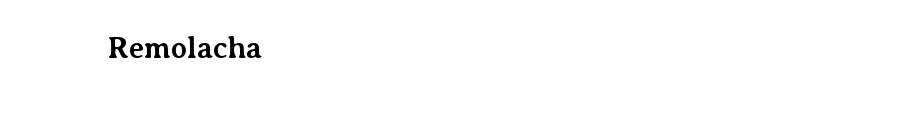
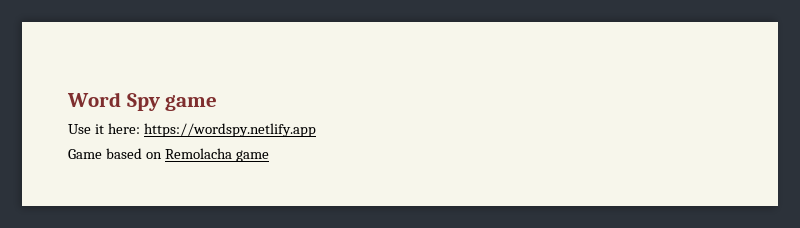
[108,36,262,58] Remolacha -> [67,92,218,111] [68,123,316,137] [68,148,269,162] Word Spy game // Use it here: https://wordspy.netlify.app // Game based on Remolacha game

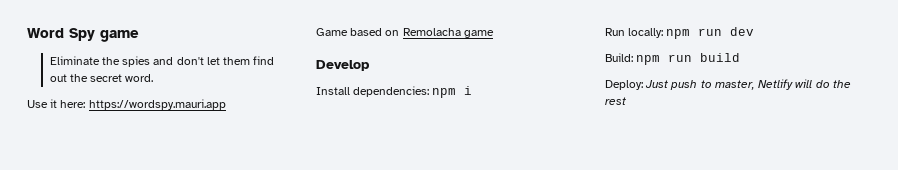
(218, 103) none -> [49,56,275,67] [49,74,154,82] // Eliminate the spies and don't let them find out the secret word.
[143,123,316,137] https://wordspy.netlify.app -> [88,99,226,110] https://wordspy.mauri.app
(269, 156) none -> [316,60,370,71] [316,86,473,98] [605,27,755,39] [605,53,741,65] [605,79,851,90] [605,97,626,105] // Develop // Install dependencies: npm i // Run locally: npm run dev // Build: npm run build // Deploy: Just push to master, Netlify will do the rest

